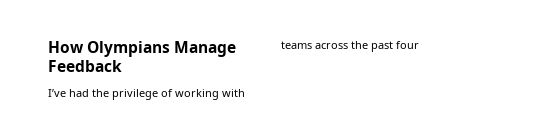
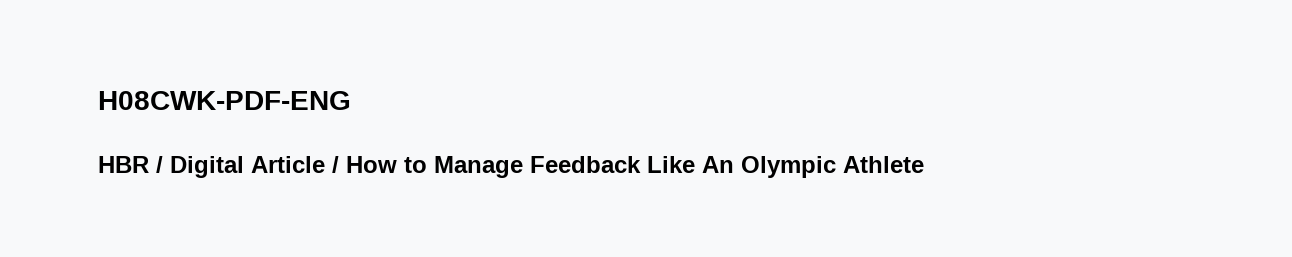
[48,41,237,57] [48,60,122,72] [48,89,245,100] [281,41,419,52] How Olympians Manage Feedback // I’ve had the privilege of working with teams across the past four -> [98,91,351,110] [98,156,924,178] H08CWK-PDF-ENG // HBR / Digital Article / How to Manage Feedback Like An Olympic Athlete

